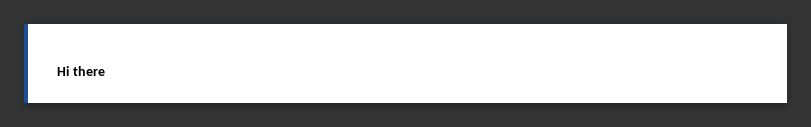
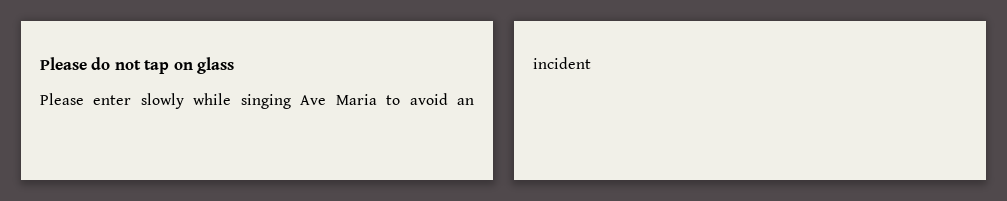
[57,66,105,76] Hi there -> [40,57,235,74] [40,93,475,109] [533,57,591,69] Please do not tap on glass // Please enter slowly while singing Ave Maria to avoid an incident

